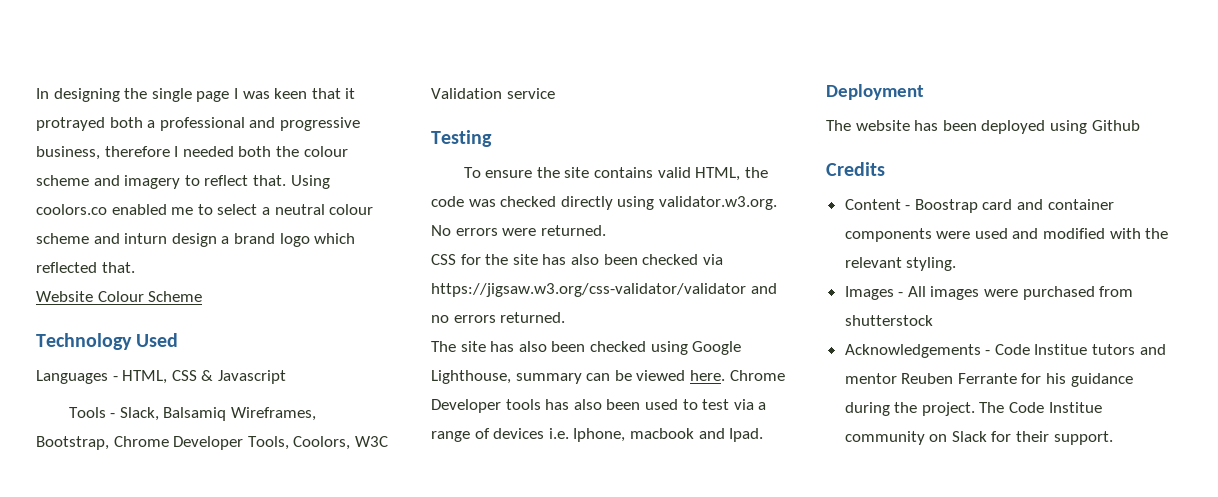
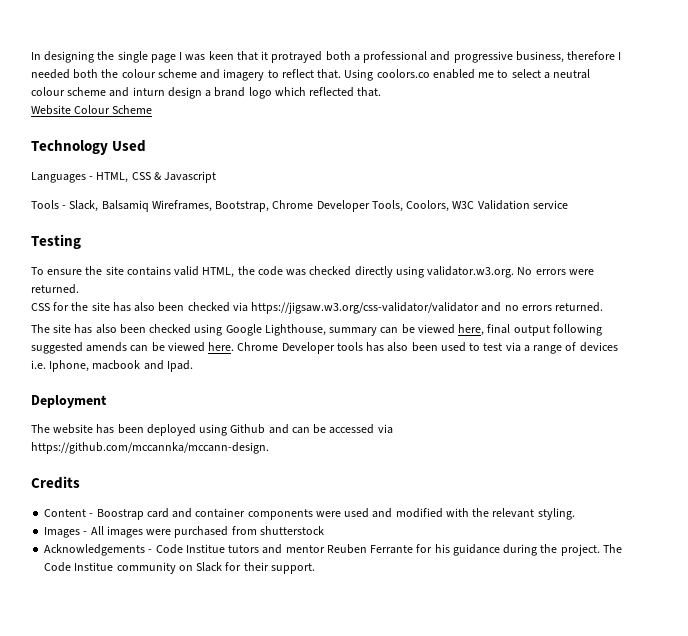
(686, 375) none -> [458,324,602,336] [31,342,205,354] here, final output following suggested amends can be viewed
(1140, 125) none -> [268,424,393,434] [31,442,269,454] and can be accessed via https://github.com/mccannka/mccann-design.

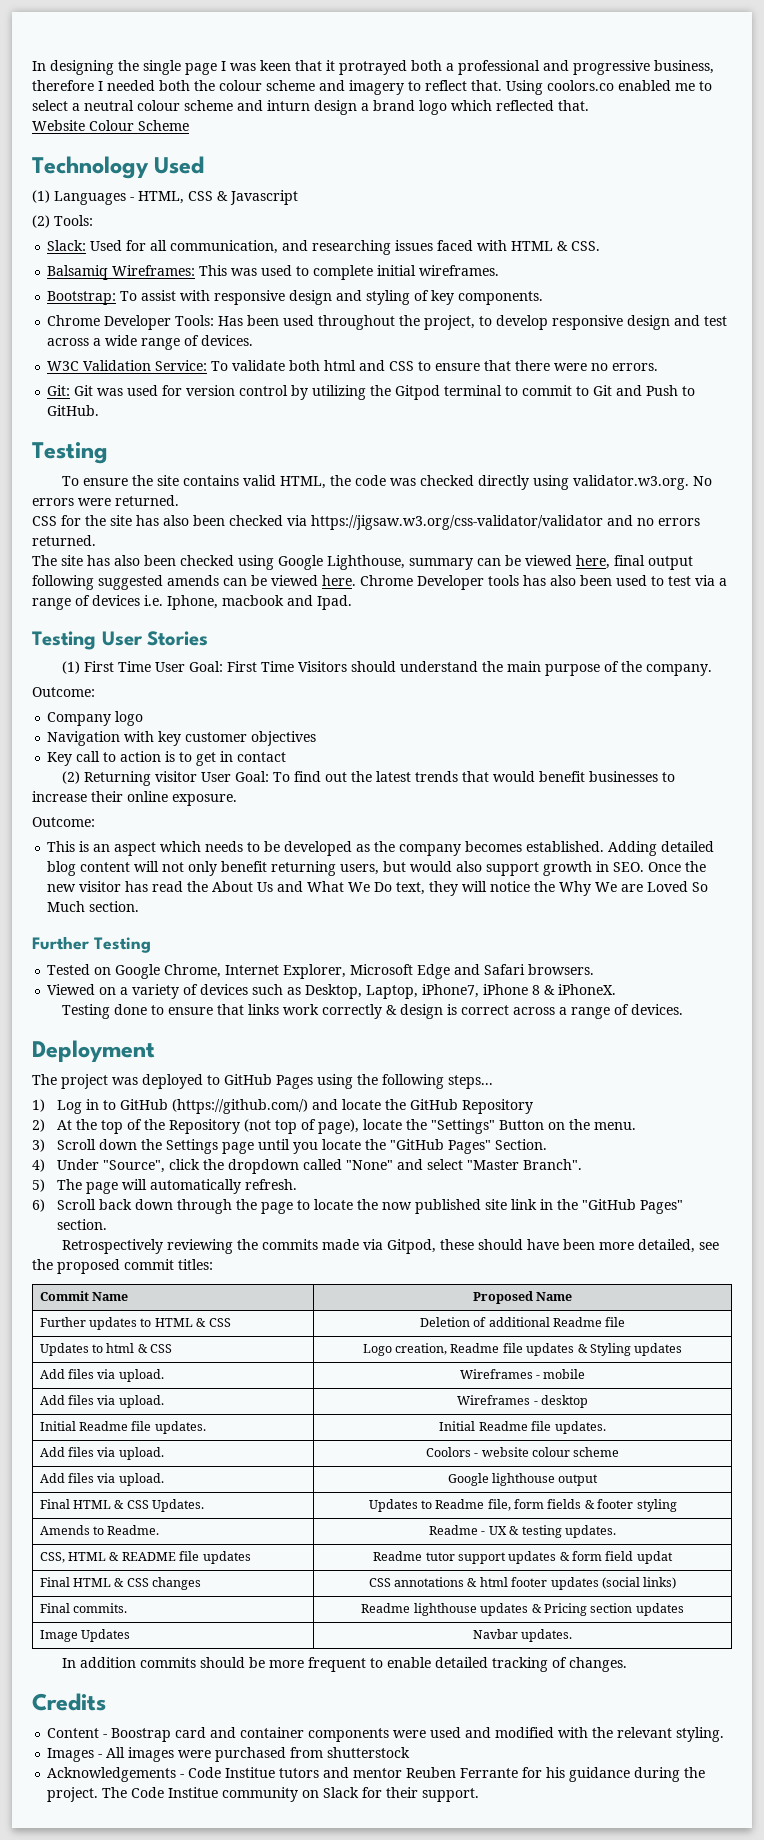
(147, 146) none -> [32,190,50,203] (1)
[31,200,568,212] Tools - Slack, Balsamiq Wireframes, Bootstrap, Chrome Developer Tools, Coolors, W3C Validation service -> [32,215,93,228] [47,240,601,255] [47,265,500,280] [47,290,544,305] [47,315,728,330] [47,335,254,350] [47,360,659,371] [47,385,696,400] [47,405,100,416] (2) Tools: // Slack: Used for all communication, and researching issues faced with HTML & CSS. // Balsamiq Wireframes: This was used to complete initial wireframes. // Bootstrap: To assist with responsive design and styling of key components. // Chrome Developer Tools: Has been used throughout the project, to develop responsive design and test across a wide range of devices. // W3C Validation Service: To validate both html and CSS to ensure that there were no errors. // Git: Git was used for version control by utilizing the Gitpod terminal to commit to Git and Push to GitHub.
[31,395,107,408] [31,424,393,436] [31,442,269,454] Deployment // The website has been deployed using Github and can be accessed via https://github.com/mccannka/mccann-design. -> [32,631,209,650] [62,661,713,676] [32,687,95,697] [47,711,144,726] [47,731,317,746] [47,751,287,766] [62,771,676,786] [32,791,237,806] [32,817,95,827] [47,841,715,856] [47,861,707,876] [47,881,709,896] [47,901,140,912] [32,936,151,953] [47,964,595,979] [47,984,617,999] [62,1004,684,1019] [32,1040,155,1062] [32,1074,493,1089] [32,1099,533,1114] [32,1119,636,1134] [32,1139,547,1154] [32,1159,582,1174] [32,1179,297,1194] [32,1199,683,1214] [56,1219,107,1230] [62,1239,720,1254] [32,1259,213,1274] [39,1291,129,1301] [472,1291,573,1304] [39,1317,231,1330] [419,1317,626,1327] [39,1343,173,1356] [362,1343,683,1356] [39,1369,164,1382] [459,1369,586,1379] [39,1395,164,1408] [457,1395,588,1408] [39,1421,206,1434] [439,1421,606,1434] [39,1447,164,1460] [425,1447,620,1457] [39,1473,164,1486] [447,1473,599,1486] [39,1499,205,1512] [368,1499,677,1512] [39,1525,160,1535] [429,1525,616,1538] [39,1551,251,1564] [373,1551,673,1564] [39,1577,202,1590] [368,1577,677,1590] [39,1603,128,1613] [361,1603,684,1616] [39,1629,131,1642] [472,1629,573,1642] [62,1657,628,1672] Testing User Stories // (1) First Time User Goal: First Time Visitors should understand the main purpose of the company. // Outcome: // Company logo // Navigation with key customer objectives // Key call to action is to get in contact // (2) Returning visitor User Goal: To find out the latest trends that would benefit businesses to increase their online exposure. // Outcome: // This is an aspect which needs to be developed as the company becomes established. Adding detailed blog content will not only benefit returning users, but would also support growth in SEO. Once the new visitor has read the About Us and What We Do text, they will notice the Why We are Loved So Much section. // Further Testing // Tested on Google Chrome, Internet Explorer, Microsoft Edge and Safari browsers. // Viewed on a variety of devices such as Desktop, Laptop, iPhone7, iPhone 8 & iPhoneX. // Testing done to ensure that links work correctly & design is correct across a range of devices. // Deployment // The project was deployed to GitHub Pages using the following steps... // 1) Log in to GitHub (https://github.com/) and locate the GitHub Repository // 2) At the top of the Repository (not top of page), locate the "Settings" Button on the menu. // 3) Scroll down the Settings page until you locate the "GitHub Pages" Section. // 4) Under "Source", click the dropdown called "None" and select "Master Branch". // 5) The page will automatically refresh. // 6) Scroll back down through the page to locate the now published site link in the "GitHub Pages" section. // Retrospectively reviewing the commits made via Gitpod, these should have been more detailed, see the proposed commit titles: // Commit Name | Proposed Name // Further updates to HTML & CSS | Deletion of additional Readme file // Updates to html & CSS | Logo creation, Readme file updates & Styling updates // Add files via upload. | Wireframes - mobile // Add files via upload. | Wireframes - desktop // Initial Readme file updates. | Initial Readme file updates. // Add files via upload. | Coolors - website colour scheme // Add files via upload. | Google lighthouse output // Final HTML & CSS Updates. | Updates to Readme file, form fields & footer styling // Amends to Readme. | Readme - UX & testing updates. // CSS, HTML & README file updates | Readme tutor support updates & form field updat // Final HTML & CSS changes | CSS annotations & html footer updates (social links) // Final commits. | Readme lighthouse updates & Pricing section updates // Image Updates | Navbar updates. // In addition commits should be more frequent to enable detailed tracking of changes.

